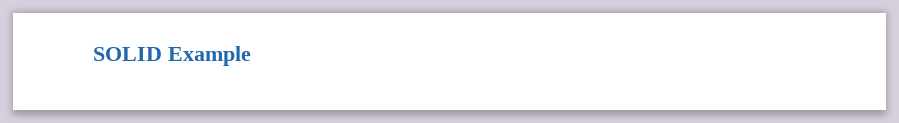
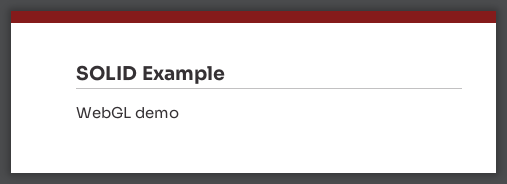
(251, 56) none -> [76,106,180,119] // WebGL demo

